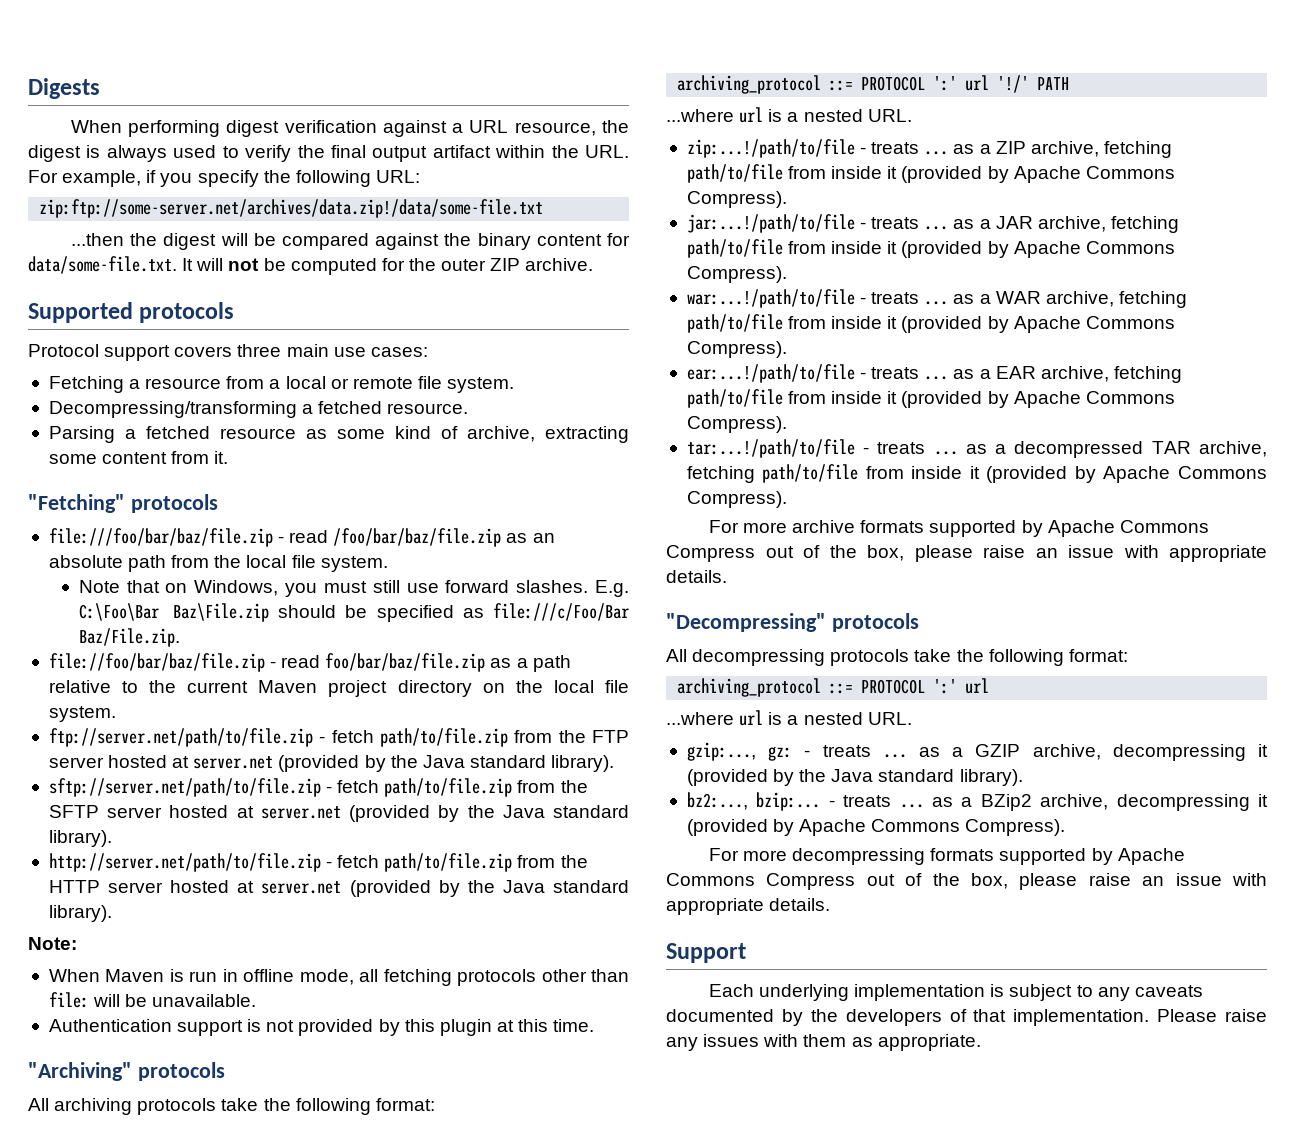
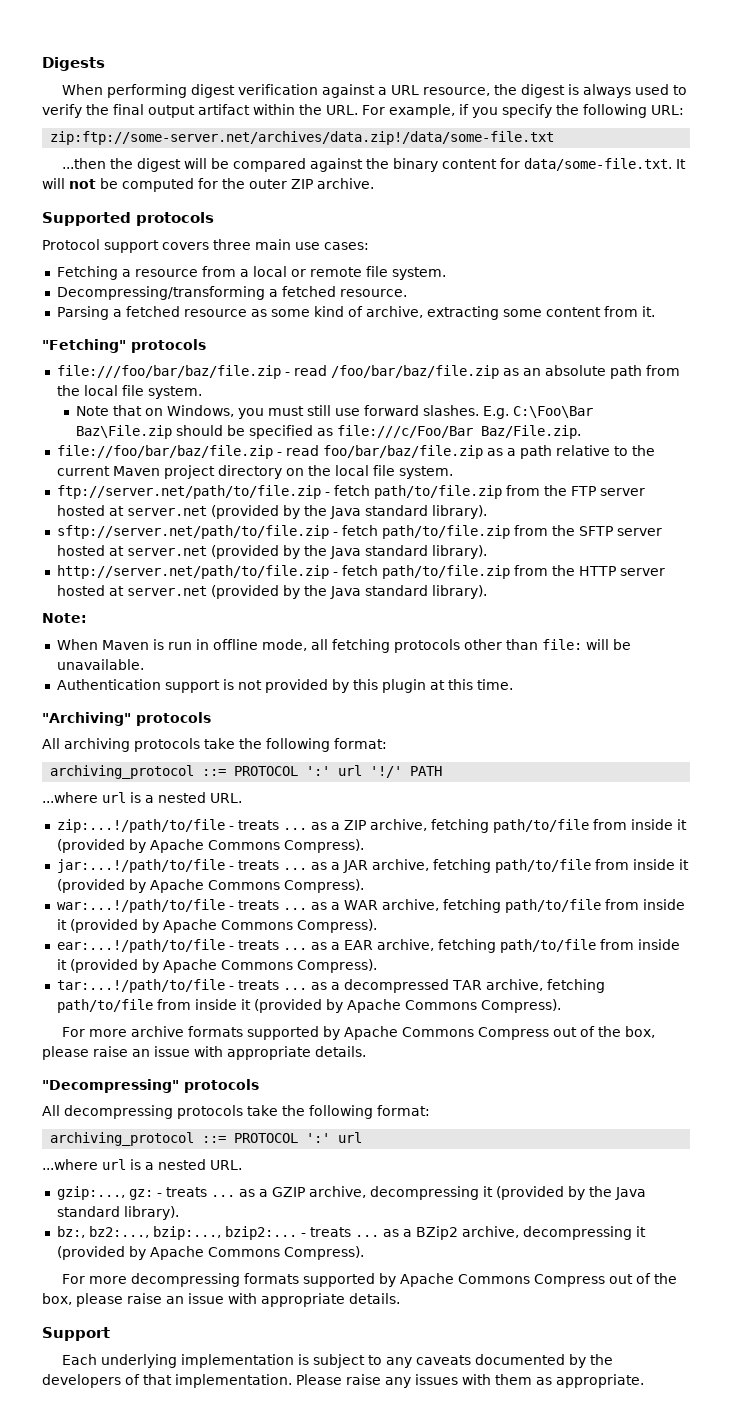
[686,792,821,811] bz2:..., bzip:... -> [56,1226,297,1240] bz:, bz2:..., bzip:..., bzip2:...

